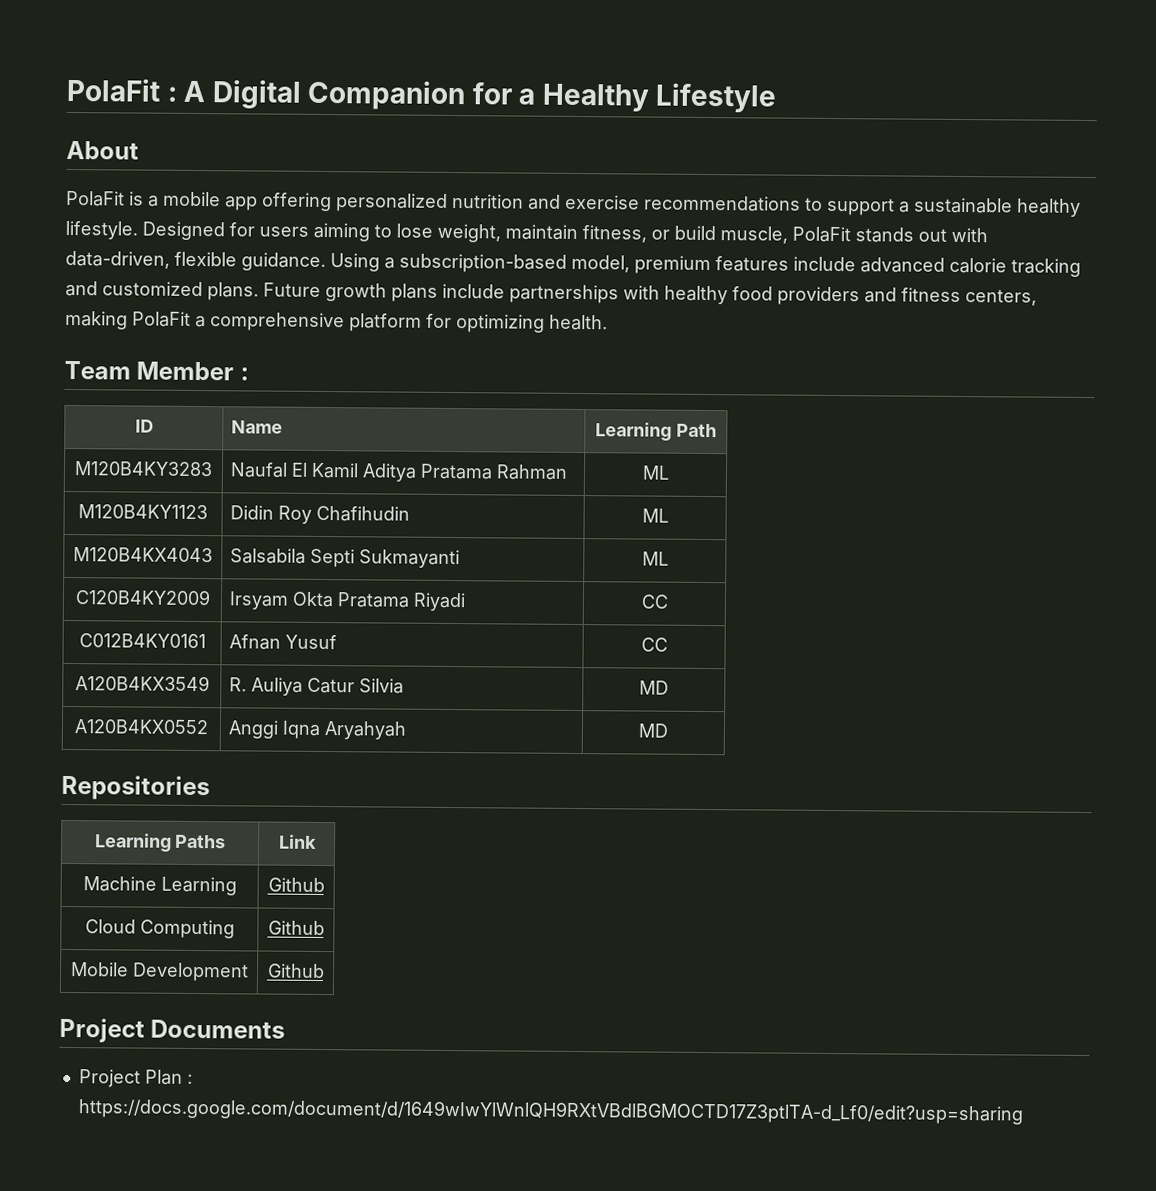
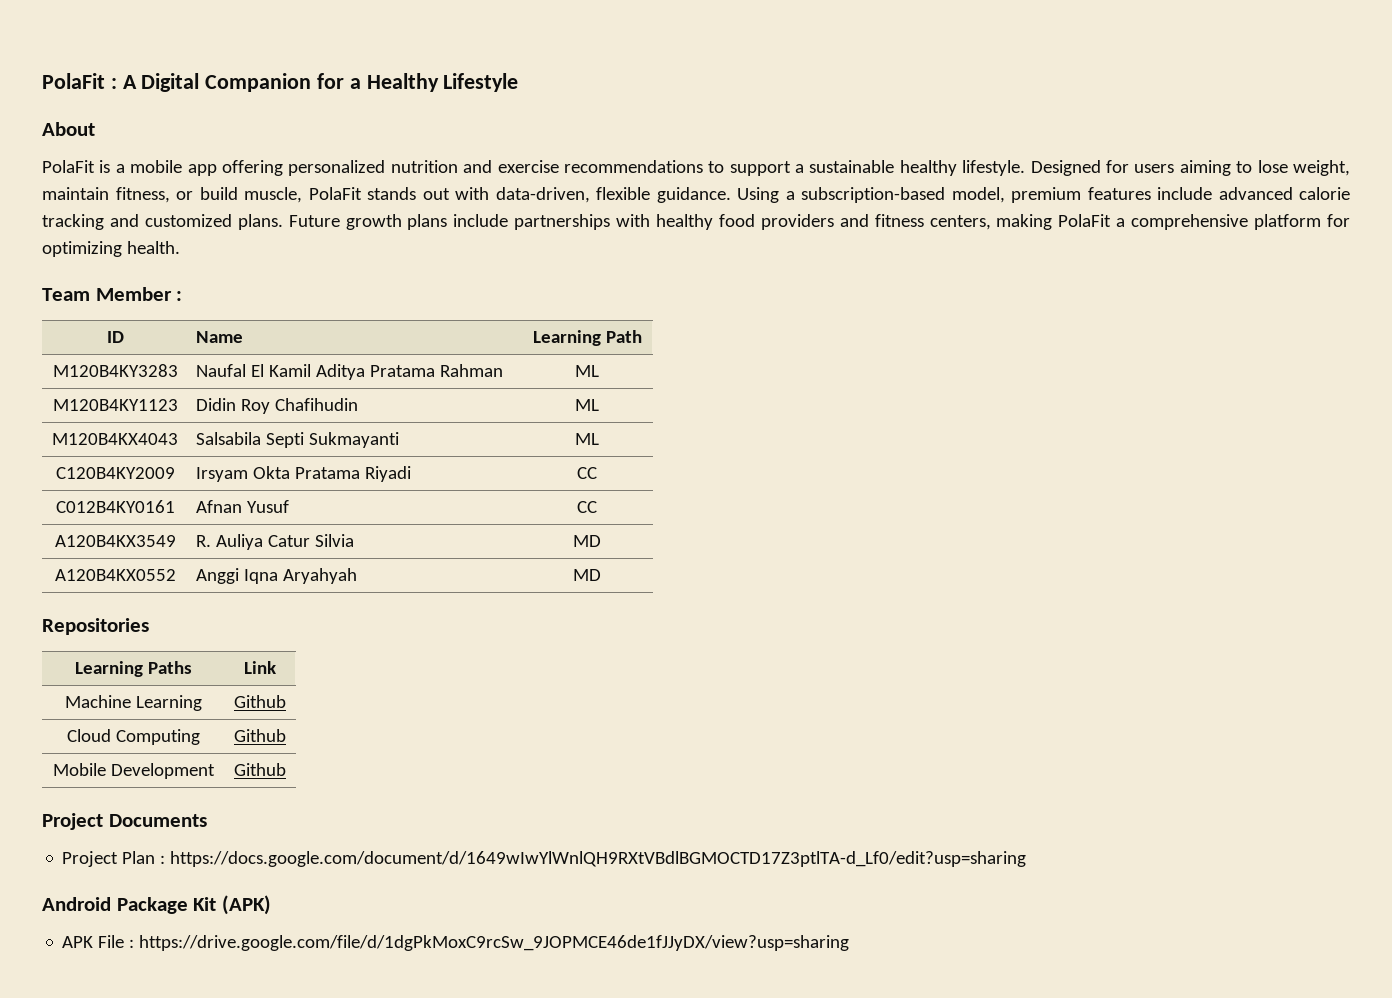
(1024, 1111) none -> [42,895,271,915] [62,935,850,951] // Android Package Kit (APK) // APK File : https://drive.google.com/file/d/1dgPkMoxC9rcSw_9JOPMCE46de1fJJyDX/view?usp=sharing

